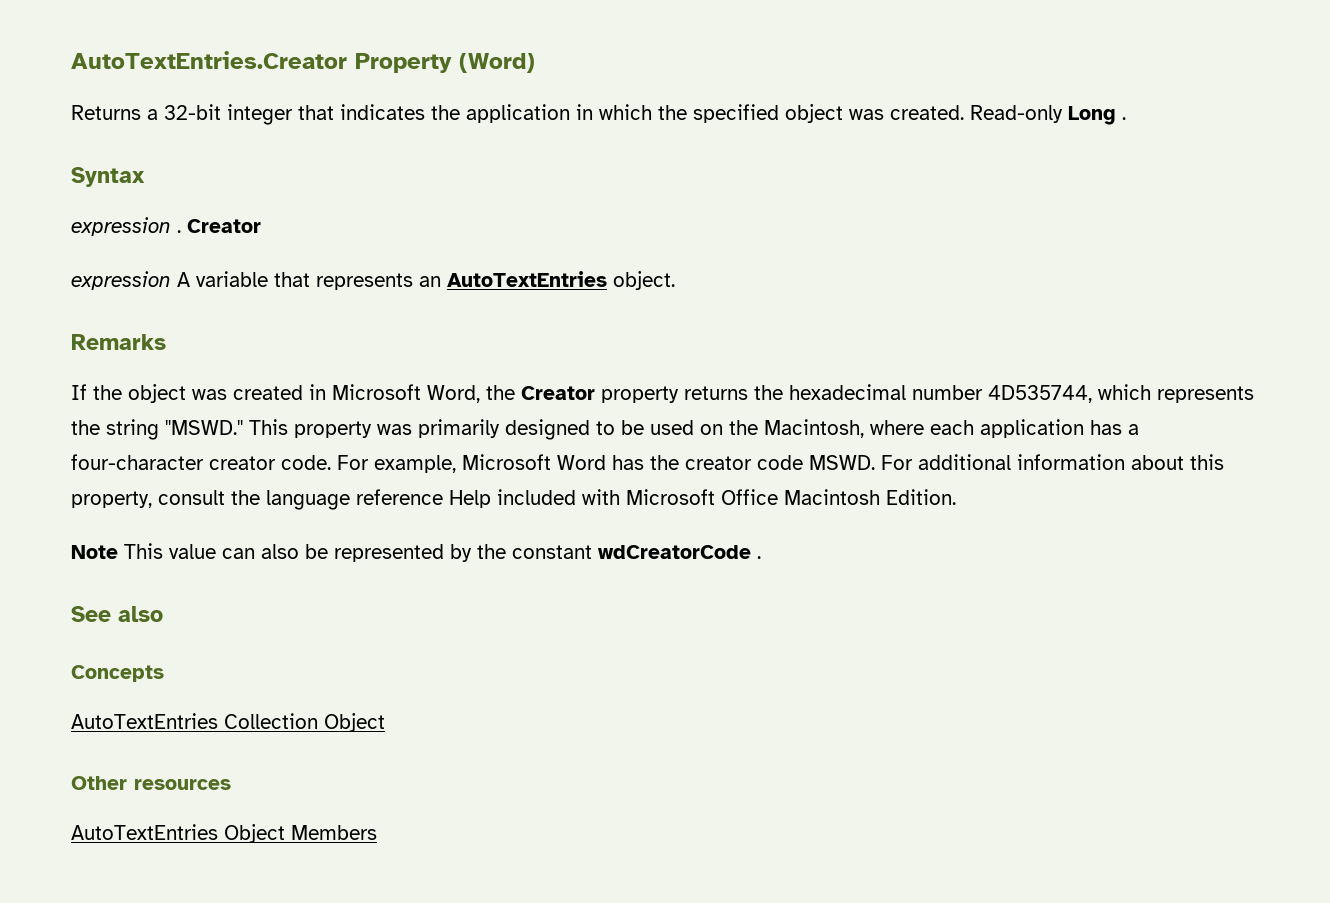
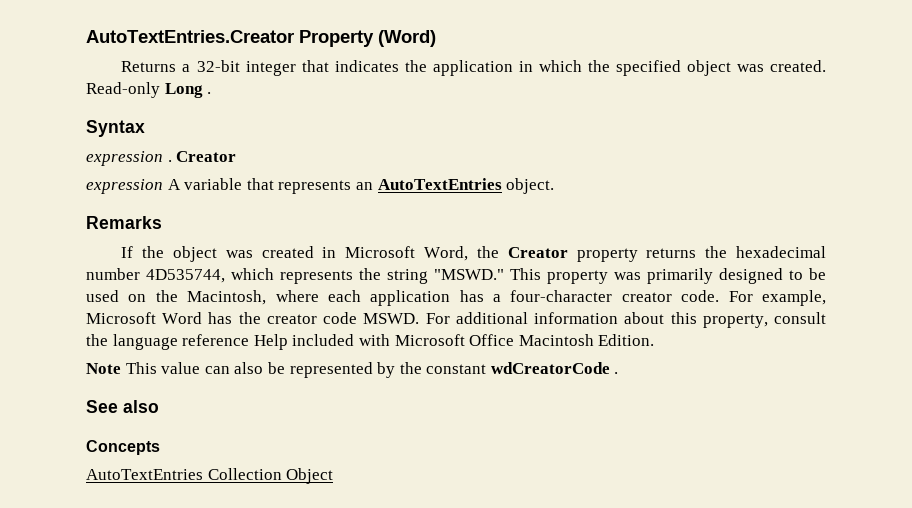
[71,776,231,790] [71,824,377,843] // Other resources // AutoTextEntries Object Members -> (334, 476) none

